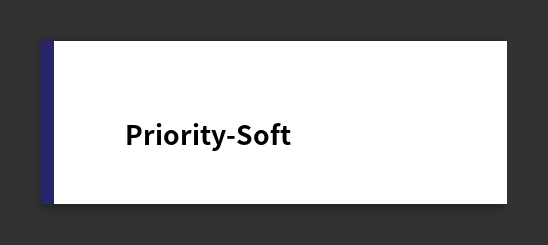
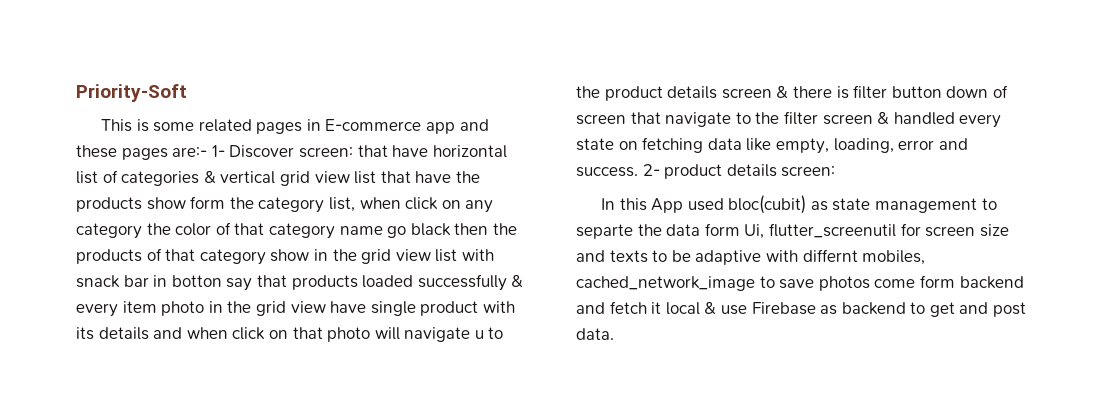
(291, 137) none -> [100,119,489,134] [76,145,507,160] [76,170,480,186] [76,196,494,213] [76,222,517,239] [76,248,494,265] [76,274,524,291] [76,301,515,317] [76,327,504,342] [576,85,1008,101] [576,111,1002,128] [576,137,968,154] [576,164,836,179] [600,195,997,214] [576,223,1009,239] [576,249,926,265] [576,275,1024,291] [576,301,1027,317] [576,328,614,340] // This is some related pages in E-commerce app and these pages are:- 1- Discover screen: that have horizontal list of categories & vertical grid view list that have the products show form the category list, when click on any category the color of that category name go black then the products of that category show in the grid view list with snack bar in botton say that products loaded successfully & every item photo in the grid view have single product with its details and when click on that photo will navigate u to the product details screen & there is filter button down of screen that navigate to the filter screen & handled every state on fetching data like empty, loading, error and success. 2- product details screen: // In this App used bloc(cubit) as state management to separte the data form Ui, flutter_screenutil for screen size and texts to be adaptive with differnt mobiles, cached_network_image to save photos come form backend and fetch it local & use Firebase as backend to get and post data.

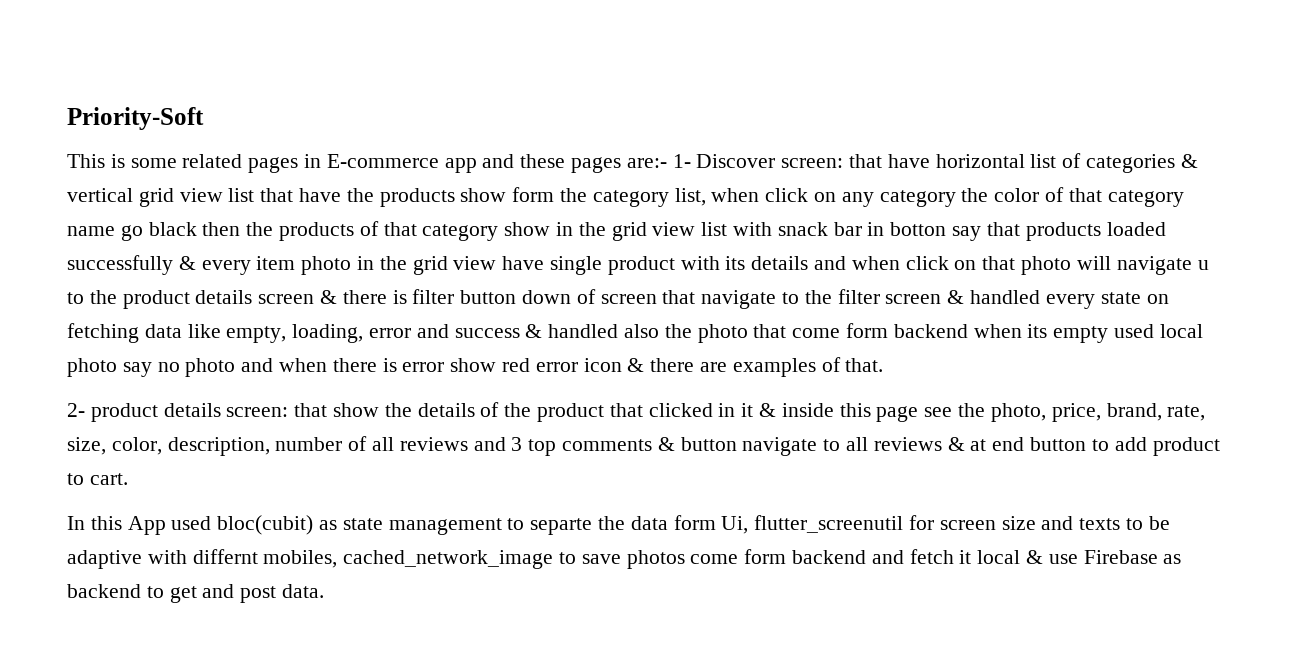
[576,164,836,179] success. 2- product details screen: -> [454,323,1203,343] [67,357,884,377] [67,402,1206,422] [67,436,1220,456] [67,473,128,485] success & handled also the photo that come form backend when its empty used local photo say no photo and when there is error show red error icon & there are examples of that. // 2- product details screen: that show the details of the product that clicked in it & inside this page see the photo, price, brand, rate, size, color, description, number of all reviews and 3 top comments & button navigate to all reviews & at end button to add product to cart.

